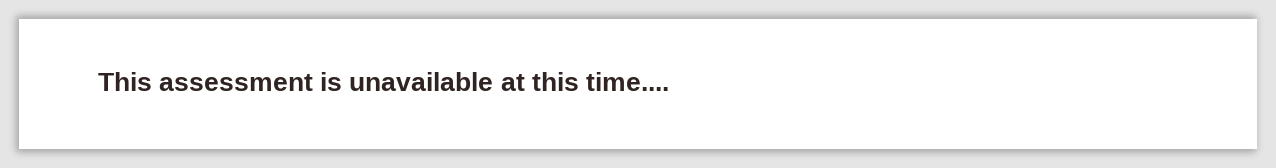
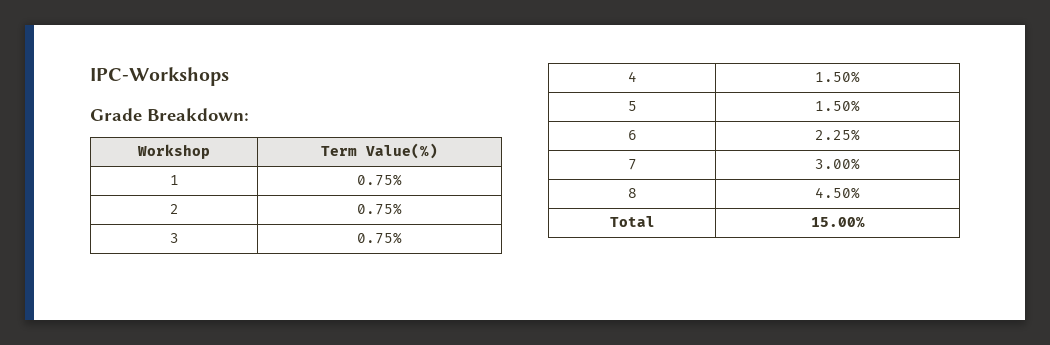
[98,72,669,91] This assessment is unavailable at this time.... -> [90,67,229,86] [90,108,249,121] [137,144,210,159] [321,143,438,159] [169,175,179,185] [357,174,402,186] [169,204,179,214] [357,203,402,215] [169,233,179,243] [357,232,402,244] [627,71,637,82] [815,71,860,83] [627,101,637,111] [815,100,860,112] [627,130,637,140] [815,129,860,141] [627,159,637,170] [815,158,860,170] [627,188,637,198] [815,187,860,199] [609,216,655,227] [810,216,865,228] IPC-Workshops // Grade Breakdown: // Workshop | Term Value(%) // 1 | 0.75% // 2 | 0.75% // 3 | 0.75% // 4 | 1.50% // 5 | 1.50% // 6 | 2.25% // 7 | 3.00% // 8 | 4.50% // Total | 15.00%

